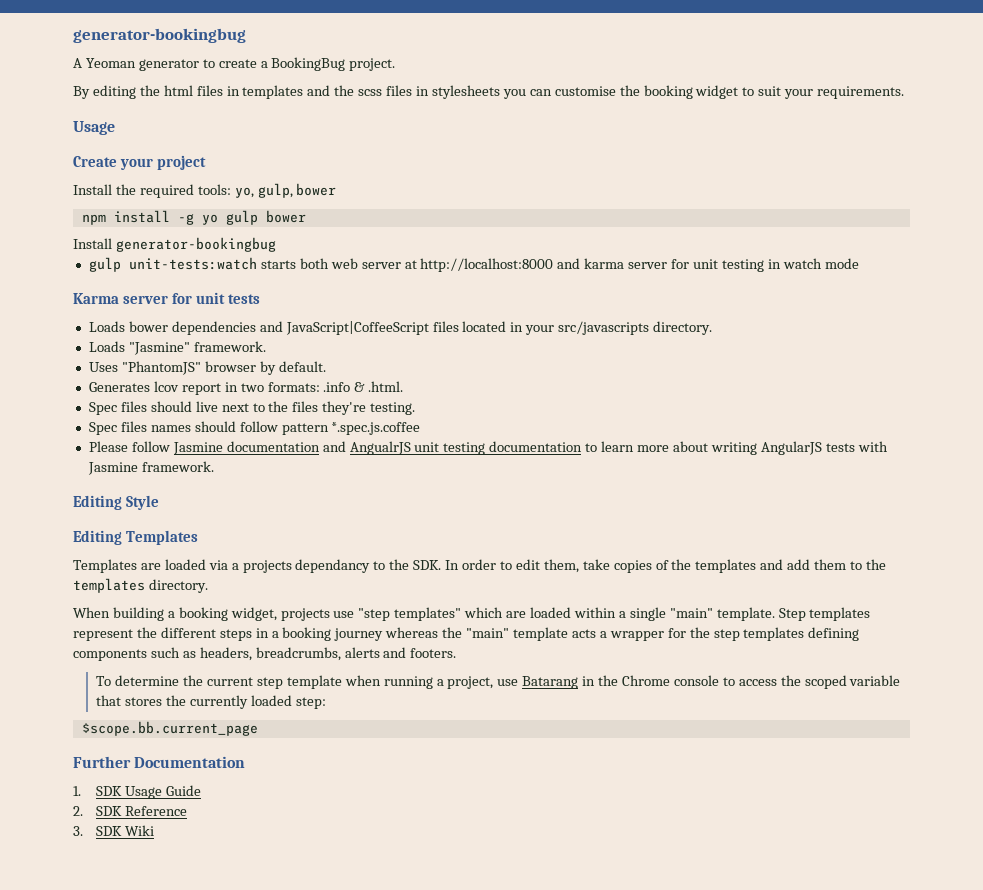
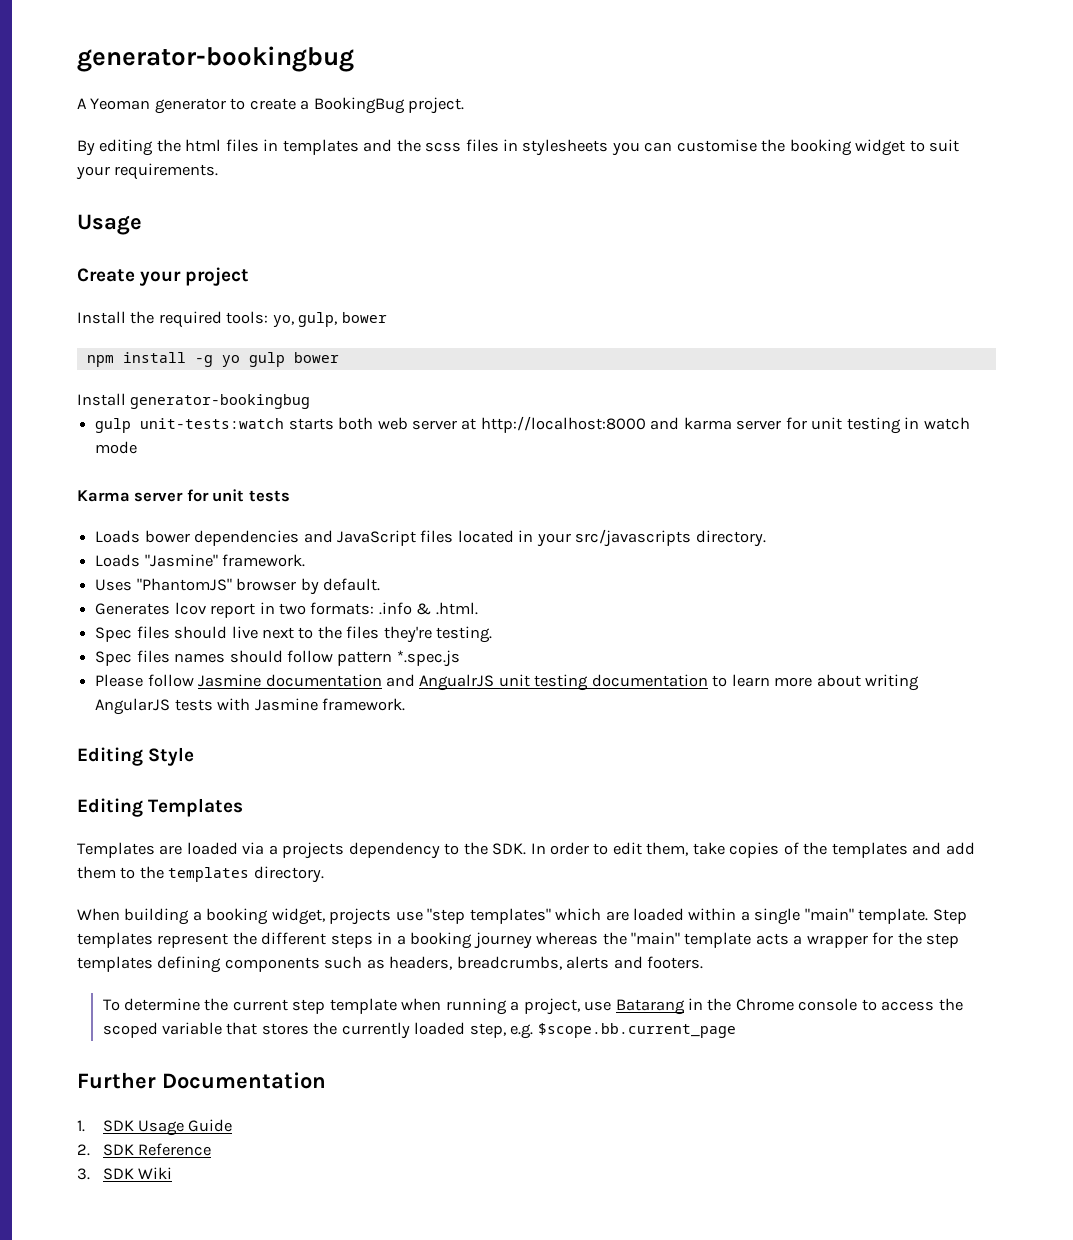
[285,321,429,335] JavaScript|CoffeeScript -> [336,530,416,546] JavaScript
[331,422,421,435] *.spec.js.coffee -> [396,650,460,667] *.spec.js
[295,559,371,573] dependancy -> [348,842,440,859] dependency
[295,697,326,709] step: // -> [469,1023,534,1039] step, e.g.

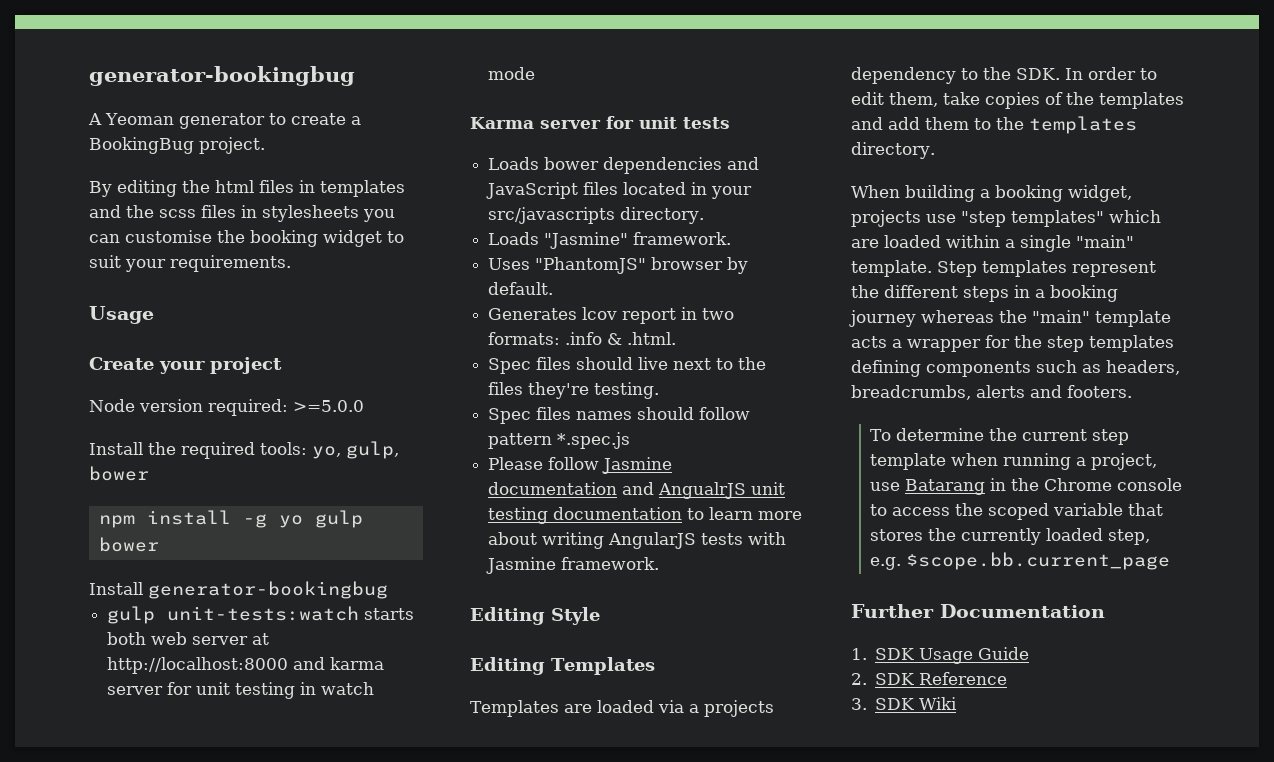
(250, 276) none -> [89,399,364,416] // Node version required: >=5.0.0

